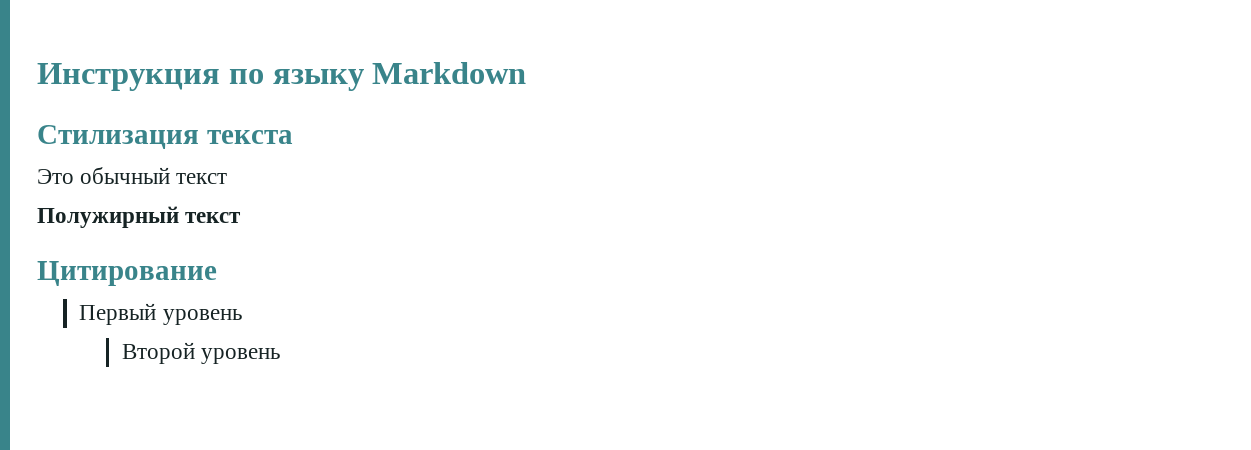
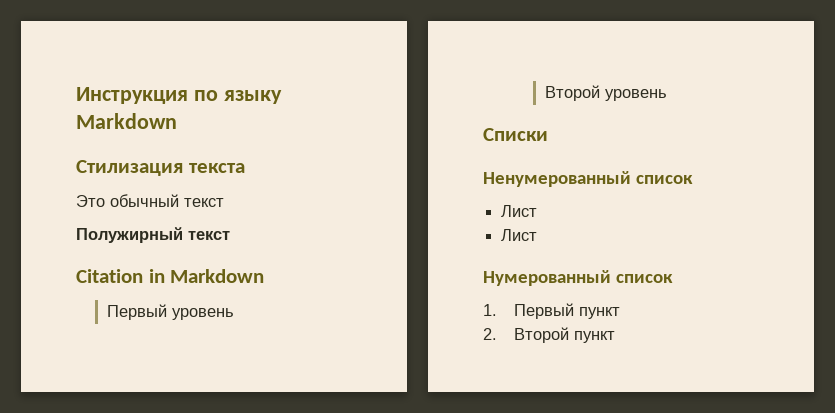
[37,261,217,286] Цитирование -> [76,269,265,283] Citation in Markdown
(281, 356) none -> [483,128,548,141] [483,171,694,187] [501,205,538,217] [501,229,538,241] [483,270,674,286] [483,303,620,319] [483,327,615,343] // Списки // Ненумерованный список // Лист // Лист // Нумерованный список // 1. Первый пункт // 2. Второй пункт

